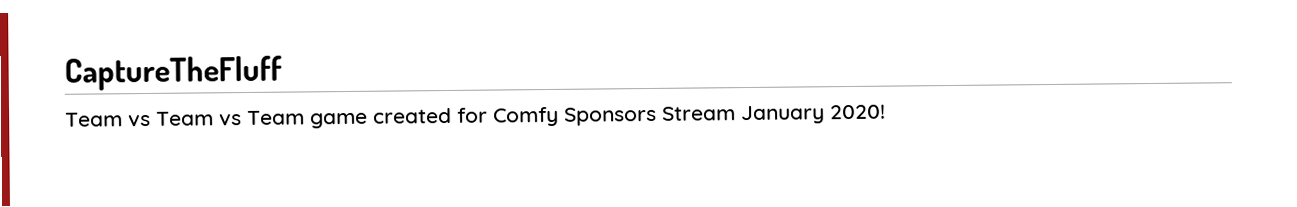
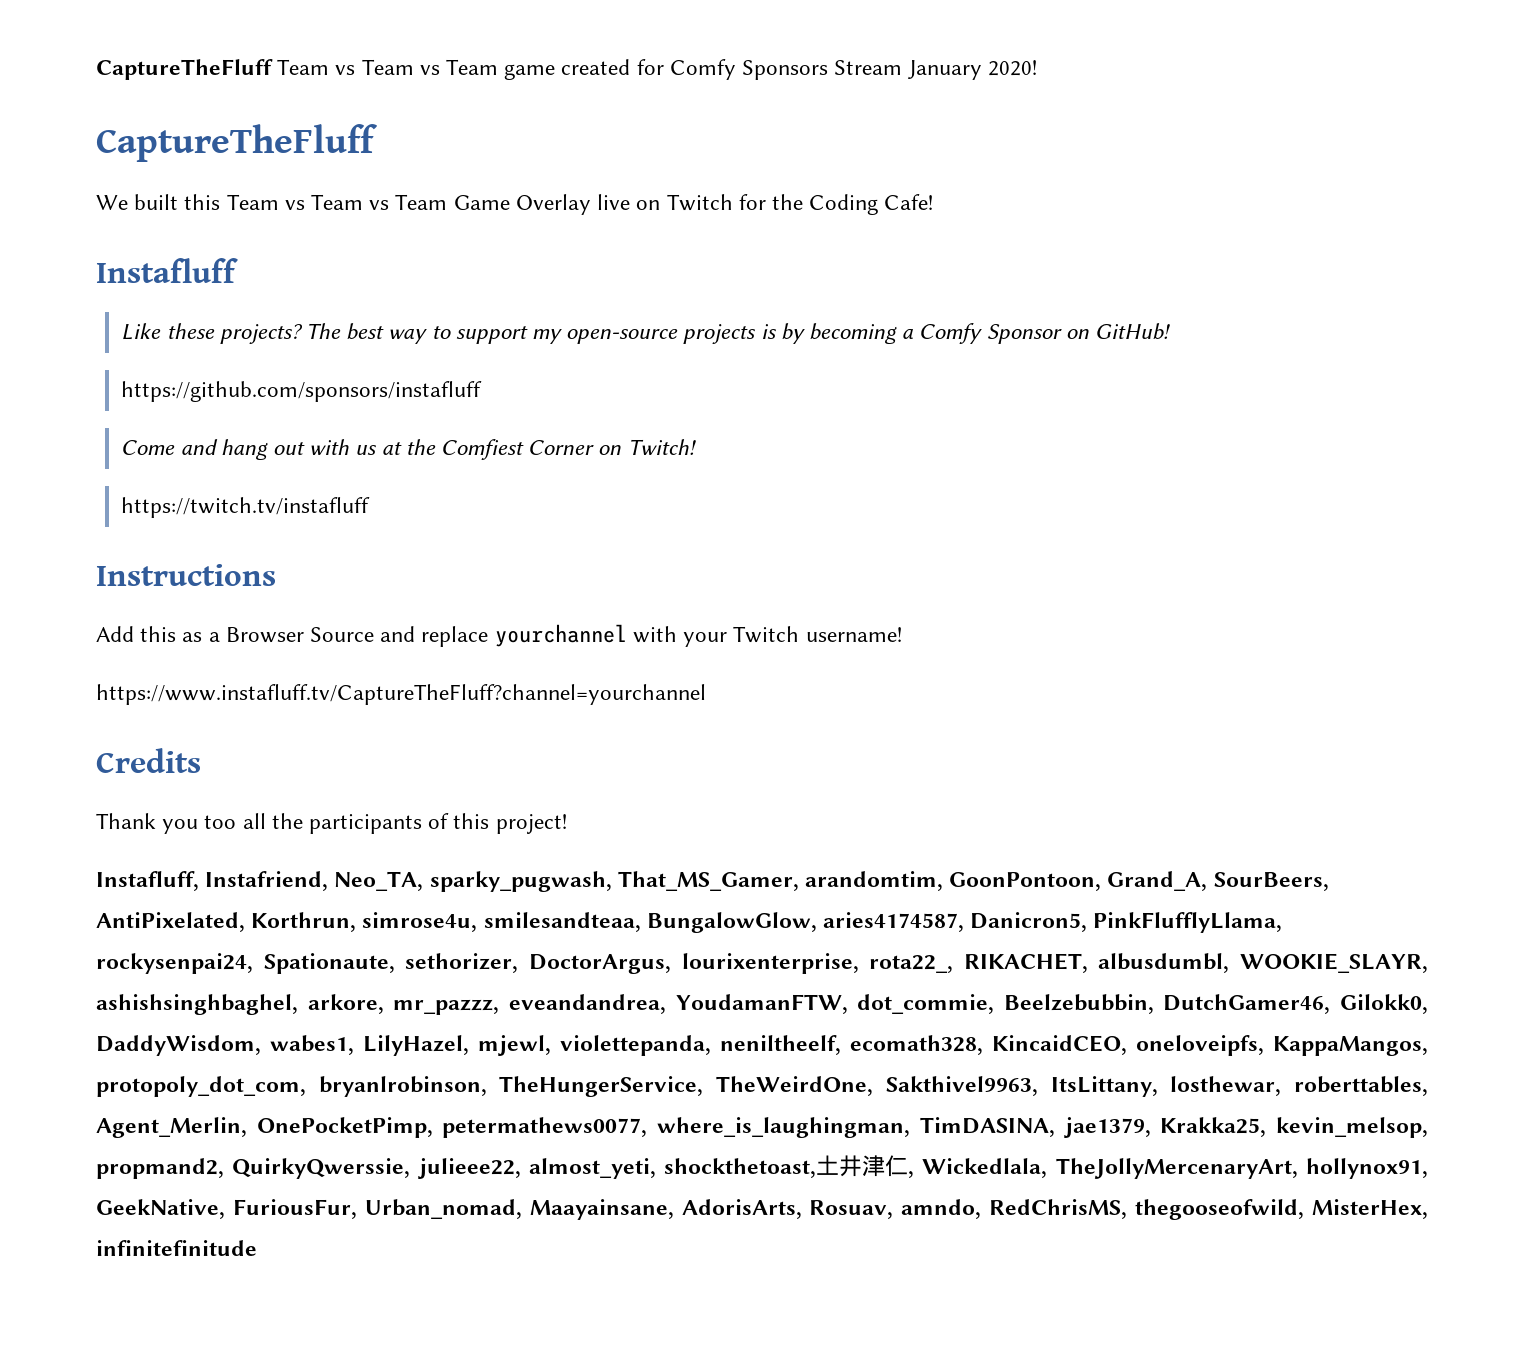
[64,55,282,91] CaptureTheFluff // -> [96,59,273,80] CaptureTheFluff
(886, 112) none -> [96,124,377,162] [96,194,934,215] [96,258,238,283] [121,323,1171,344] [121,381,483,402] [121,439,696,460] [121,497,371,518] [96,564,276,586] [96,624,902,647] [96,684,706,705] [96,748,201,773] [96,813,567,834] [96,871,1329,892] [96,912,1283,933] [96,953,1428,974] [96,994,1428,1015] [96,1035,1428,1056] [96,1076,1428,1097] [96,1117,1428,1138] [96,1155,1428,1179] [96,1199,1428,1220] [96,1240,257,1256] // CaptureTheFluff // We built this Team vs Team vs Team Game Overlay live on Twitch for the Coding Cafe! // Instafluff // Like these projects? The best way to support my open-source projects is by becoming a Comfy Sponsor on GitHub! // https://github.com/sponsors/instafluff // Come and hang out with us at the Comfiest Corner on Twitch! // https://twitch.tv/instafluff // Instructions // Add this as a Browser Source and replace yourchannel with your Twitch username! // https://www.instafluff.tv/CaptureTheFluff?channel=yourchannel // Credits // Thank you too all the participants of this project! // Instafluff, Instafriend, Neo_TA, sparky_pugwash, That_MS_Gamer, arandomtim, GoonPontoon, Grand_A, SourBeers, AntiPixelated, Korthrun, simrose4u, smilesandteaa, BungalowGlow, aries4174587, Danicron5, PinkFlufflyLlama, rockysenpai24, Spationaute, sethorizer, DoctorArgus, lourixenterprise, rota22_, RIKACHET, albusdumbl, WOOKIE_SLAYR, ashishsinghbaghel, arkore, mr_pazzz, eveandandrea, YoudamanFTW, dot_commie, Beelzebubbin, DutchGamer46, Gilokk0, DaddyWisdom, wabes1, LilyHazel, mjewl, violettepanda, neniltheelf, ecomath328, KincaidCEO, oneloveipfs, KappaMangos, protopoly_dot_com, bryanlrobinson, TheHungerService, TheWeirdOne, Sakthivel9963, ItsLittany, losthewar, roberttables, Agent_Merlin, OnePocketPimp, petermathews0077, where_is_laughingman, TimDASINA, jae1379, Krakka25, kevin_melsop, propmand2, QuirkyQwerssie, julieee22, almost_yeti, shockthetoast,土井津仁, Wickedlala, TheJollyMercenaryArt, hollynox91, GeekNative, FuriousFur, Urban_nomad, Maayainsane, AdorisArts, Rosuav, amndo, RedChrisMS, thegooseofwild, MisterHex, infinitefinitude

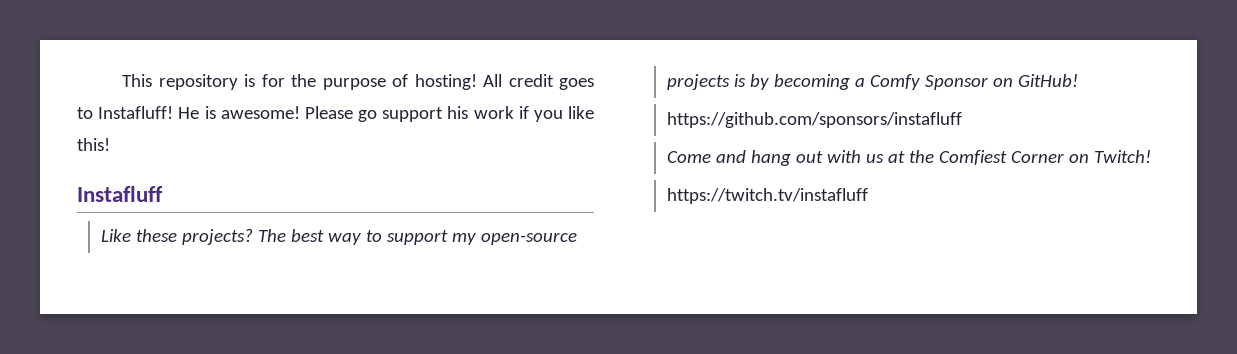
[96,59,1037,80] [96,124,377,162] [96,194,934,215] CaptureTheFluff Team vs Team vs Team game created for Comfy Sponsors Stream January 2020! // CaptureTheFluff // We built this Team vs Team vs Team Game Overlay live on Twitch for the Coding Cafe! -> [122,74,595,90] [77,106,594,122] [77,138,110,151] This repository is for the purpose of hosting! All credit goes to Instafluff! He is awesome! Please go support his work if you like this!
[96,564,276,586] [96,624,902,647] [96,684,706,705] [96,748,201,773] [96,813,567,834] [96,871,1329,892] [96,912,1283,933] [96,953,1428,974] [96,994,1428,1015] [96,1035,1428,1056] [96,1076,1428,1097] [96,1117,1428,1138] [96,1155,1428,1179] [96,1199,1428,1220] [96,1240,257,1256] // Instructions // Add this as a Browser Source and replace yourchannel with your Twitch username! // https://www.instafluff.tv/CaptureTheFluff?channel=yourchannel // Credits // Thank you too all the participants of this project! // Instafluff, Instafriend, Neo_TA, sparky_pugwash, That_MS_Gamer, arandomtim, GoonPontoon, Grand_A, SourBeers, AntiPixelated, Korthrun, simrose4u, smilesandteaa, BungalowGlow, aries4174587, Danicron5, PinkFlufflyLlama, rockysenpai24, Spationaute, sethorizer, DoctorArgus, lourixenterprise, rota22_, RIKACHET, albusdumbl, WOOKIE_SLAYR, ashishsinghbaghel, arkore, mr_pazzz, eveandandrea, YoudamanFTW, dot_commie, Beelzebubbin, DutchGamer46, Gilokk0, DaddyWisdom, wabes1, LilyHazel, mjewl, violettepanda, neniltheelf, ecomath328, KincaidCEO, oneloveipfs, KappaMangos, protopoly_dot_com, bryanlrobinson, TheHungerService, TheWeirdOne, Sakthivel9963, ItsLittany, losthewar, roberttables, Agent_Merlin, OnePocketPimp, petermathews0077, where_is_laughingman, TimDASINA, jae1379, Krakka25, kevin_melsop, propmand2, QuirkyQwerssie, julieee22, almost_yeti, shockthetoast,土井津仁, Wickedlala, TheJollyMercenaryArt, hollynox91, GeekNative, FuriousFur, Urban_nomad, Maayainsane, AdorisArts, Rosuav, amndo, RedChrisMS, thegooseofwild, MisterHex, infinitefinitude -> (868, 196) none

